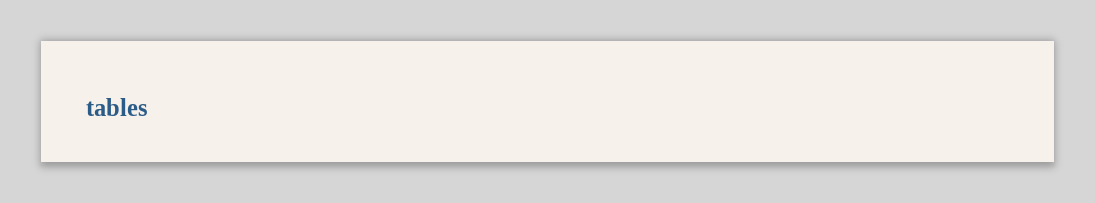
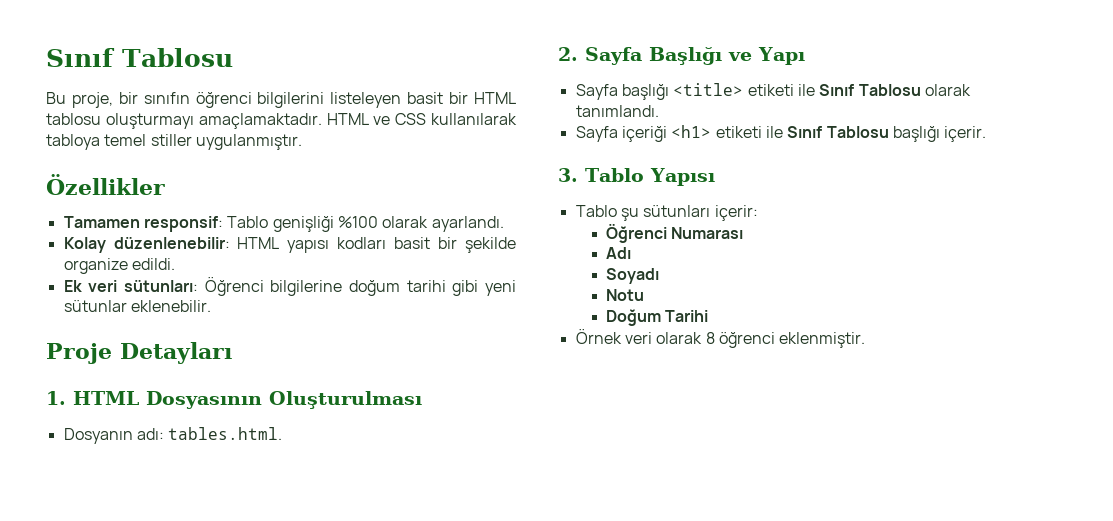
[86,98,148,116] tables -> [46,48,233,67] [46,92,517,108] [46,113,517,129] [46,134,302,150] [46,174,165,195] [63,216,504,232] [63,237,516,253] [63,258,175,274] [63,277,516,296] [63,300,211,312] [46,342,232,364] [46,391,422,409] [63,427,283,444] [558,47,805,65] [575,83,971,100] [575,105,659,117] [575,125,987,142] [558,168,715,186] [575,205,758,221] [606,224,744,243] [606,247,632,259] [606,268,660,284] [606,289,645,301] [606,309,709,326] [575,329,866,348] Sınıf Tablosu // Bu proje, bir sınıfın öğrenci bilgilerini listeleyen basit bir HTML tablosu oluşturmayı amaçlamaktadır. HTML ve CSS kullanılarak tabloya temel stiller uygulanmıştır. // Özellikler // Tamamen responsif: Tablo genişliği %100 olarak ayarlandı. // Kolay düzenlenebilir: HTML yapısı kodları basit bir şekilde organize edildi. // Ek veri sütunları: Öğrenci bilgilerine doğum tarihi gibi yeni sütunlar eklenebilir. // Proje Detayları // 1. HTML Dosyasının Oluşturulması // Dosyanın adı: tables.html. // 2. Sayfa Başlığı ve Yapı // Sayfa başlığı <title> etiketi ile Sınıf Tablosu olarak tanımlandı. // Sayfa içeriği <h1> etiketi ile Sınıf Tablosu başlığı içerir. // 3. Tablo Yapısı // Tablo şu sütunları içerir: // Öğrenci Numarası // Adı // Soyadı // Notu // Doğum Tarihi // Örnek veri olarak 8 öğrenci eklenmiştir.

